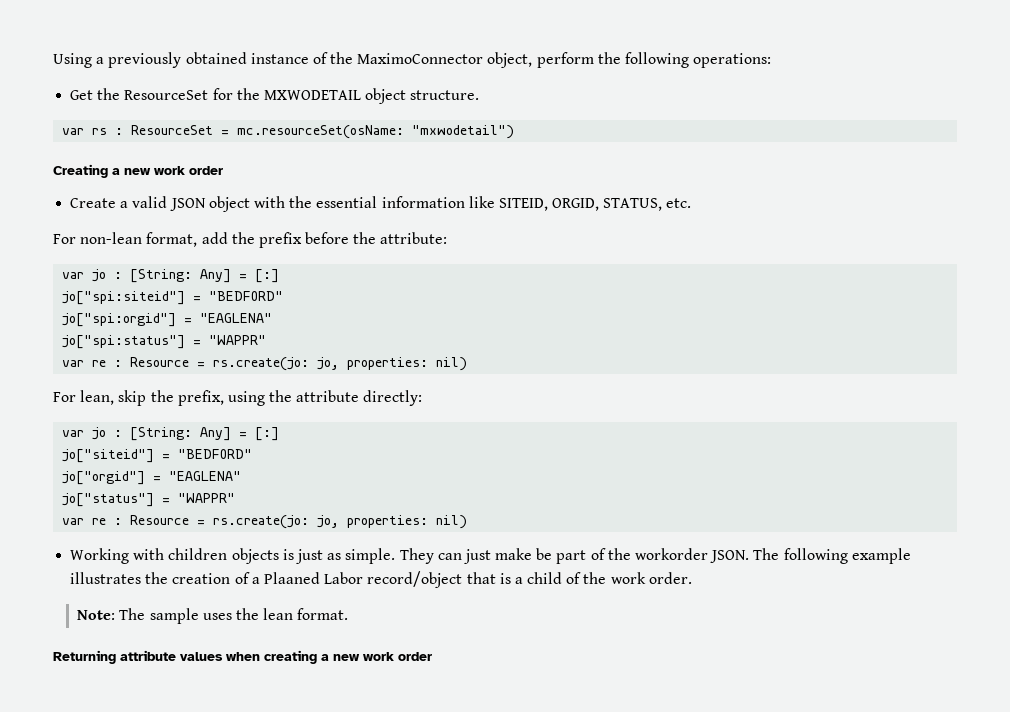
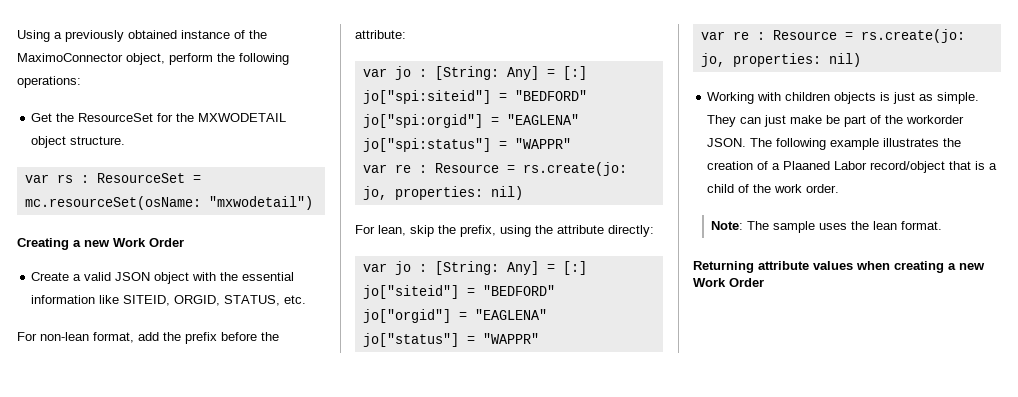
[154,166,223,175] work order -> [113,238,184,247] Work Order
[363,652,432,661] work order -> [693,278,764,287] Work Order

